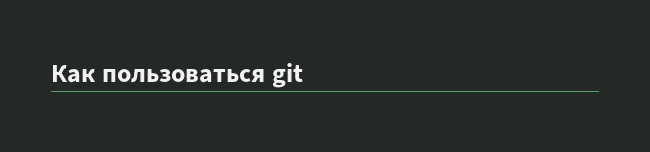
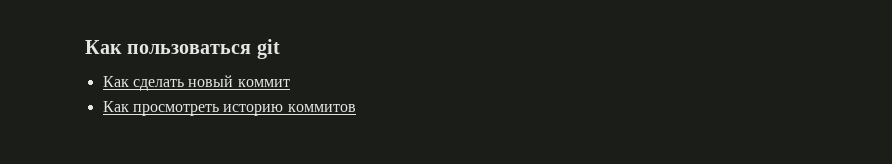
(304, 75) none -> [102,75,290,91] [102,101,356,116] // Как сделать новый коммит // Как просмотреть историю коммитов

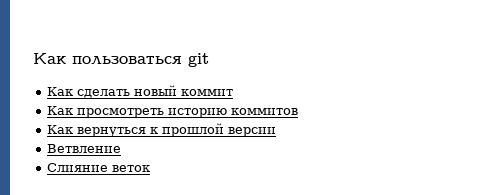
(356, 108) none -> [47,123,277,137] [47,144,122,153] [47,163,151,172] // Как вернуться к прошлой версии // Ветвление // Слияние веток

